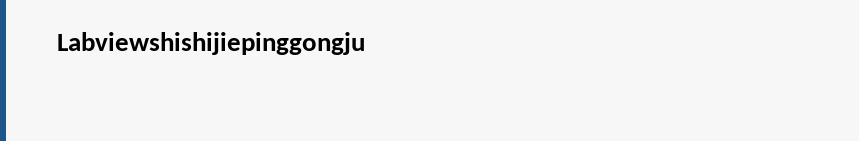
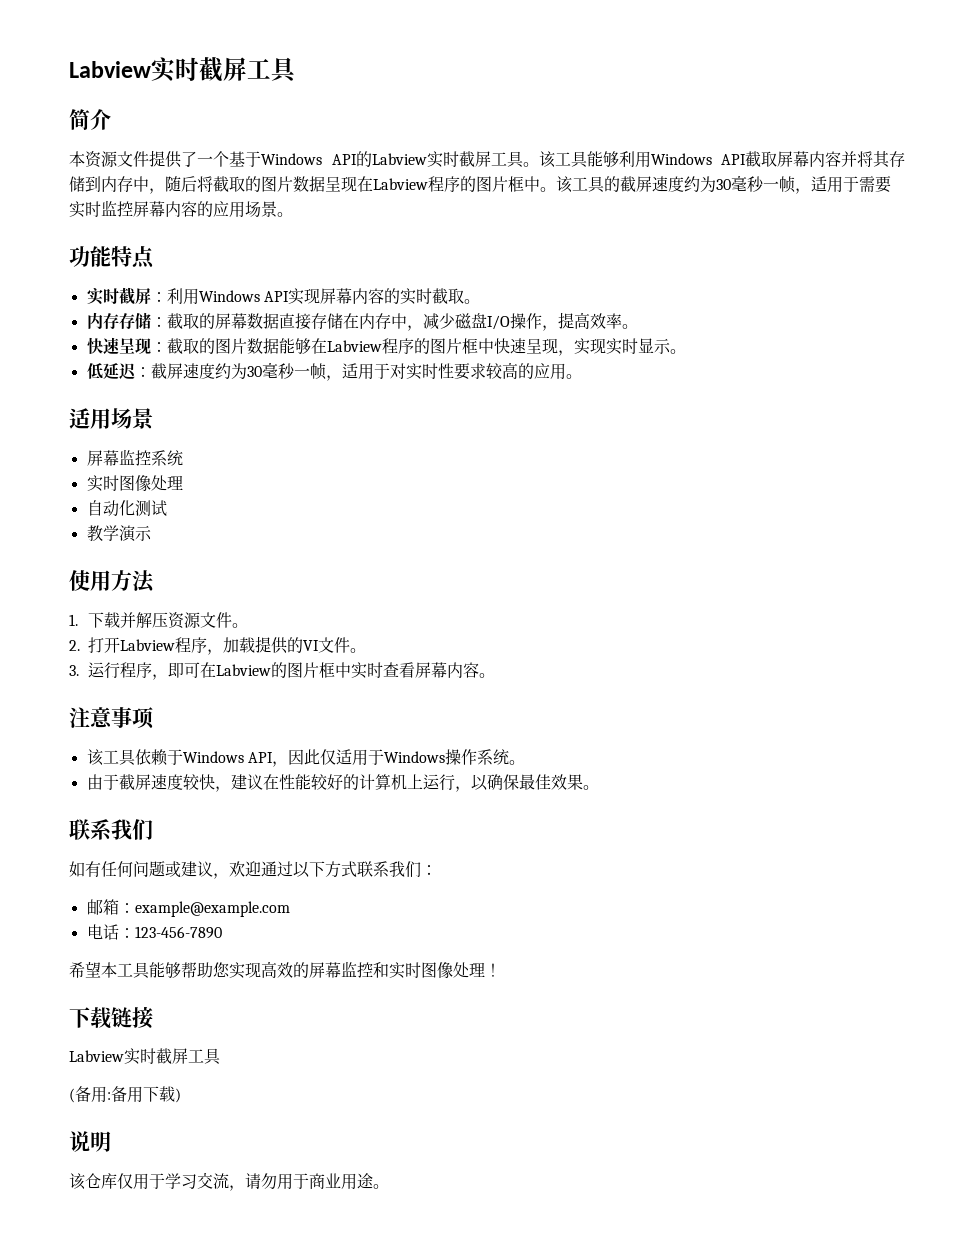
[57,32,365,55] Labviewshishijiepinggongju -> [69,57,298,83] [69,109,111,130] [69,150,905,168] [69,175,891,194] [69,200,293,218] [69,246,155,269] [86,287,480,305] [86,312,638,331] [86,337,686,356] [86,362,582,381] [69,408,154,430] [86,449,183,466] [86,475,183,492] [86,500,167,517] [86,525,152,542] [69,570,155,593] [69,612,249,629] [69,636,367,655] [69,662,496,680] [69,707,154,729] [86,749,525,767] [86,774,599,792] [69,819,153,841] [69,861,437,879] [86,899,290,917] [86,924,222,940] [69,961,501,979] [69,1006,153,1029] [69,1048,221,1065] [69,1086,181,1103] [69,1131,111,1152] [69,1172,389,1191] Labview实时截屏工具 // 简介 // 本资源文件提供了一个基于Windows API的Labview实时截屏工具。该工具能够利用Windows API截取屏幕内容并将其存储到内存中，随后将截取的图片数据呈现在Labview程序的图片框中。该工具的截屏速度约为30毫秒一帧，适用于需要实时监控屏幕内容的应用场景。 // 功能特点 // 实时截屏：利用Windows API实现屏幕内容的实时截取。 // 内存存储：截取的屏幕数据直接存储在内存中，减少磁盘I/O操作，提高效率。 // 快速呈现：截取的图片数据能够在Labview程序的图片框中快速呈现，实现实时显示。 // 低延迟：截屏速度约为30毫秒一帧，适用于对实时性要求较高的应用。 // 适用场景 // 屏幕监控系统 // 实时图像处理 // 自动化测试 // 教学演示 // 使用方法 // 1.下载并解压资源文件。 // 2.打开Labview程序，加载提供的VI文件。 // 3.运行程序，即可在Labview的图片框中实时查看屏幕内容。 // 注意事项 // 该工具依赖于Windows API，因此仅适用于Windows操作系统。 // 由于截屏速度较快，建议在性能较好的计算机上运行，以确保最佳效果。 // 联系我们 // 如有任何问题或建议，欢迎通过以下方式联系我们： // 邮箱：example@example.com // 电话：123-456-7890 // 希望本工具能够帮助您实现高效的屏幕监控和实时图像处理！ // 下载链接 // Labview实时截屏工具 // (备用:备用下载) // 说明 // 该仓库仅用于学习交流，请勿用于商业用途。

